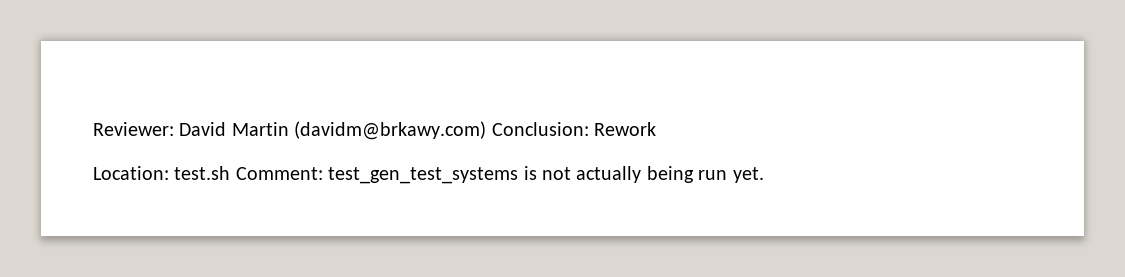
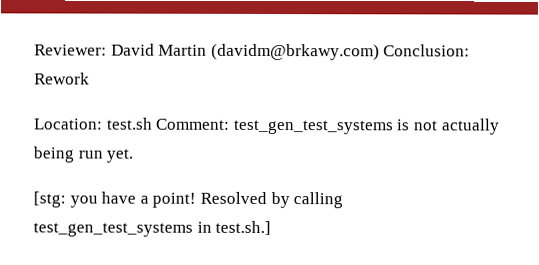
(764, 175) none -> [33,191,344,209] [33,220,272,237] // [stg: you have a point! Resolved by calling test_gen_test_systems in test.sh.]

